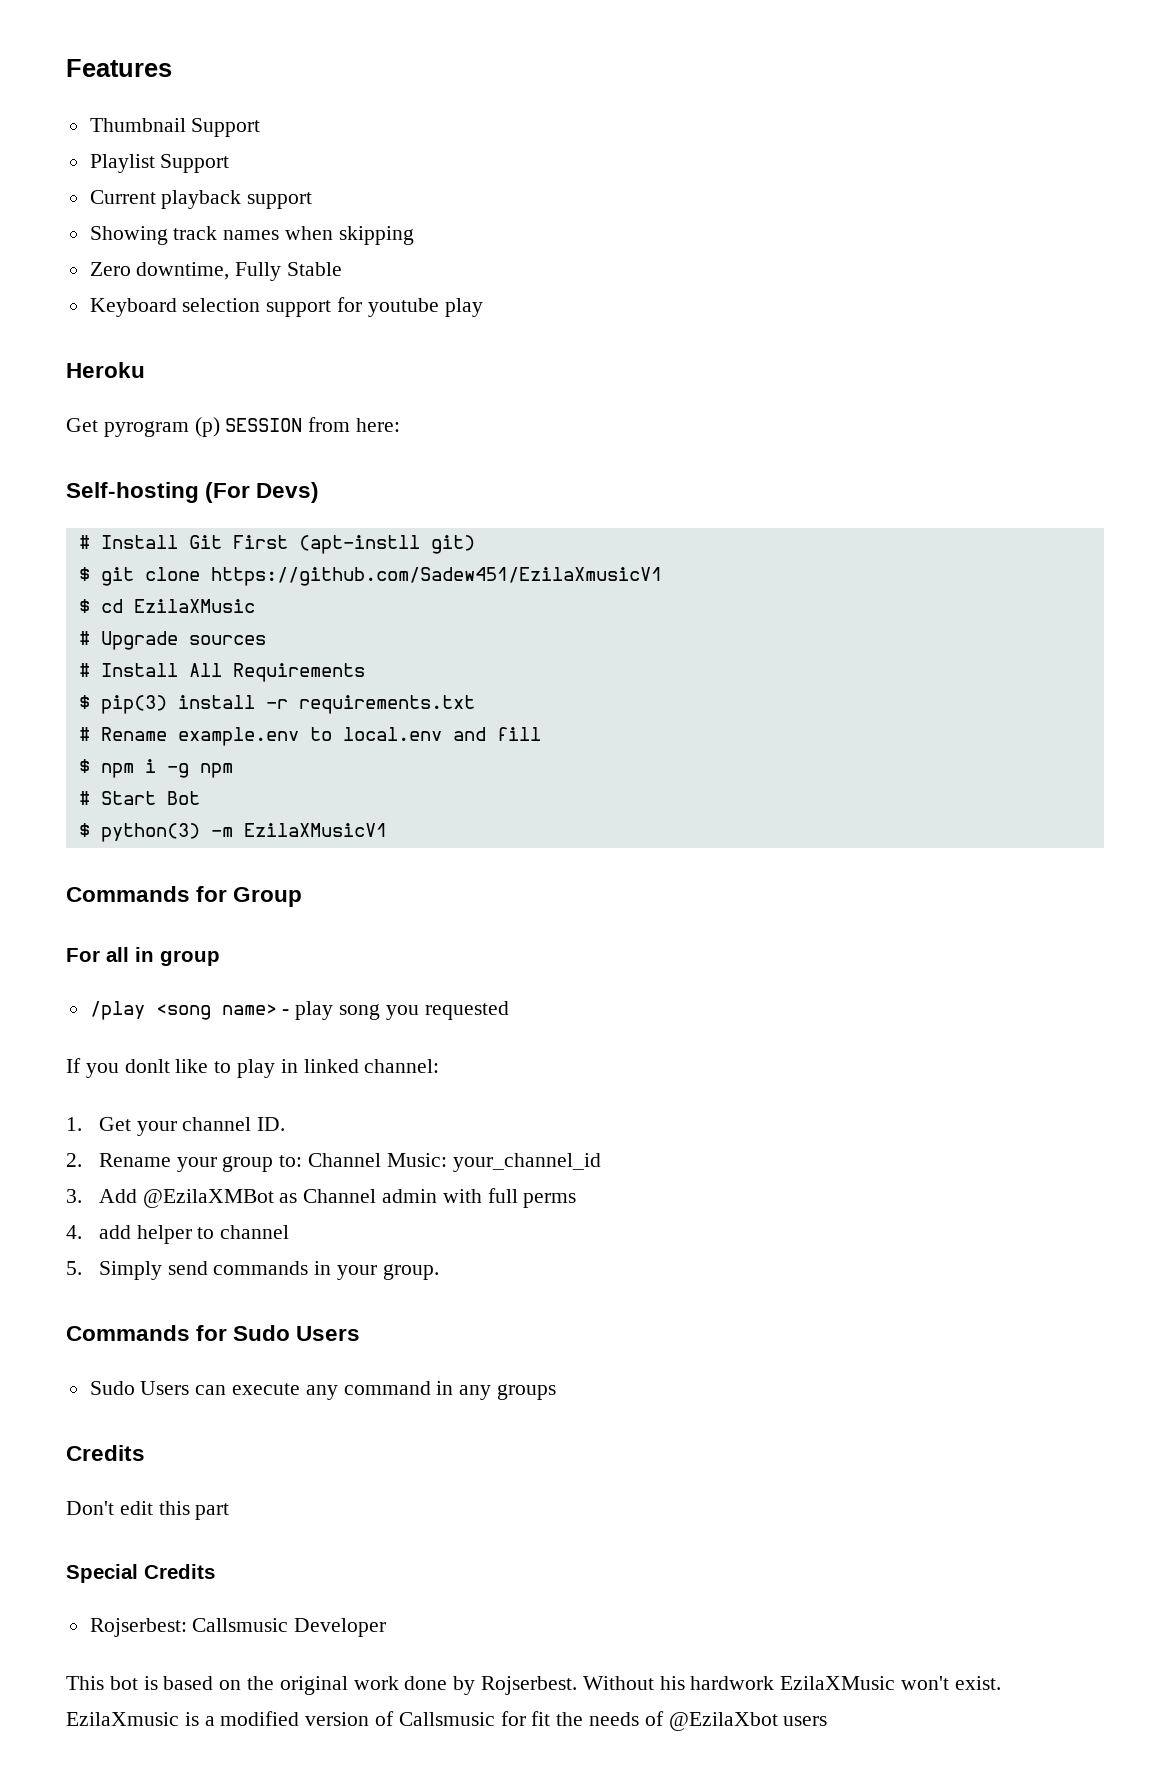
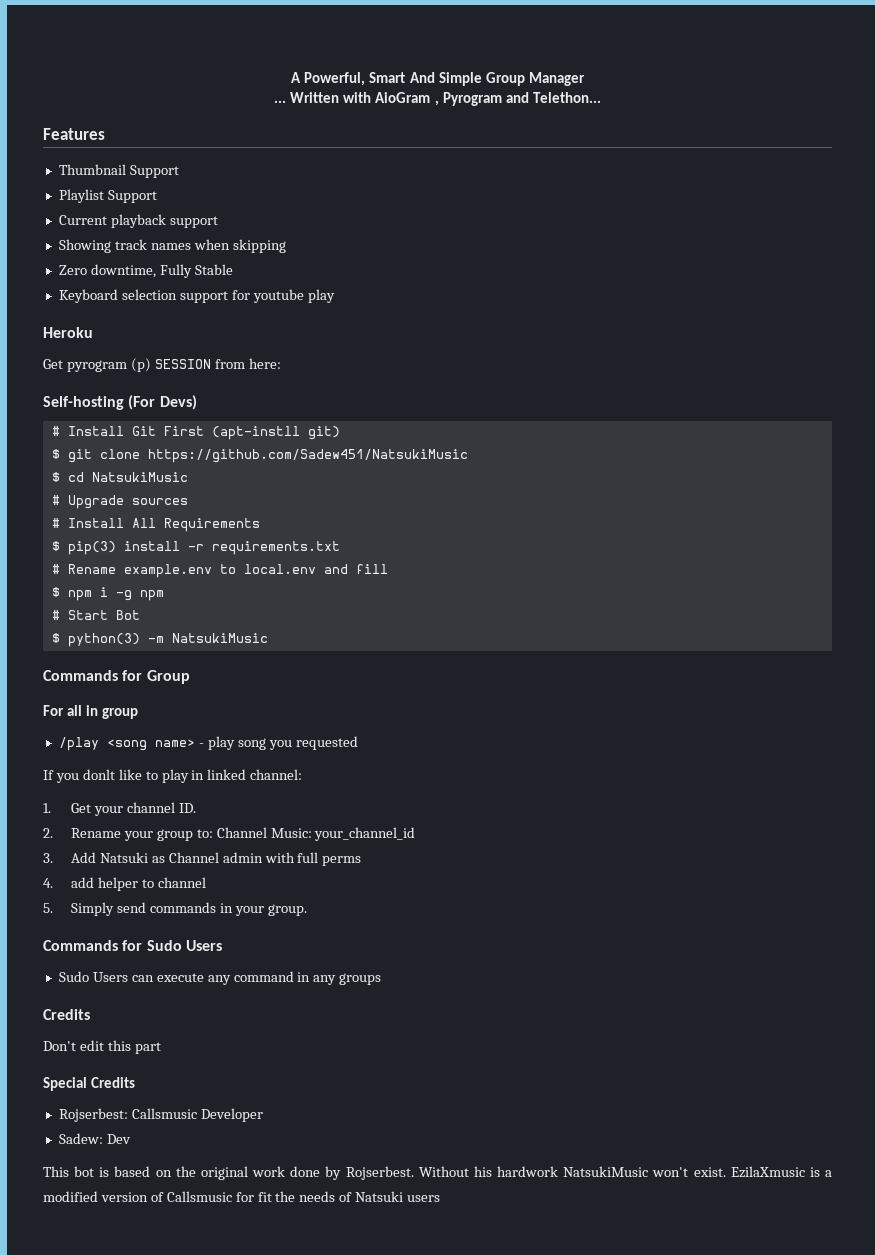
(66, 68) none -> [291,72,585,86] [274,92,601,106] A Powerful, Smart And Simple Group Manager // ... Written with AioGram , Pyrogram and Telethon... //
[210,567,662,586] https://github.com/Sadew451/EzilaXmusicV1 -> [147,449,468,463] https://github.com/Sadew451/NatsukiMusic
[133,599,255,613] EzilaXMusic -> [91,472,188,482] NatsukiMusic
[243,823,387,837] EzilaXMusicV1 -> [171,633,268,643] NatsukiMusic
[142,1189,274,1208] @EzilaXMBot -> [99,852,148,863] Natsuki
(387, 1627) none -> [58,1133,131,1144] // Sadew: Dev
[780,1676,896,1690] EzilaXMusic -> [563,1166,649,1177] NatsukiMusic
[668,1712,778,1731] @EzilaXbot -> [355,1191,404,1202] Natsuki

